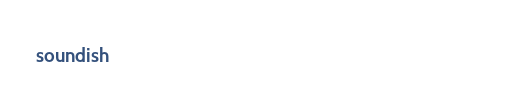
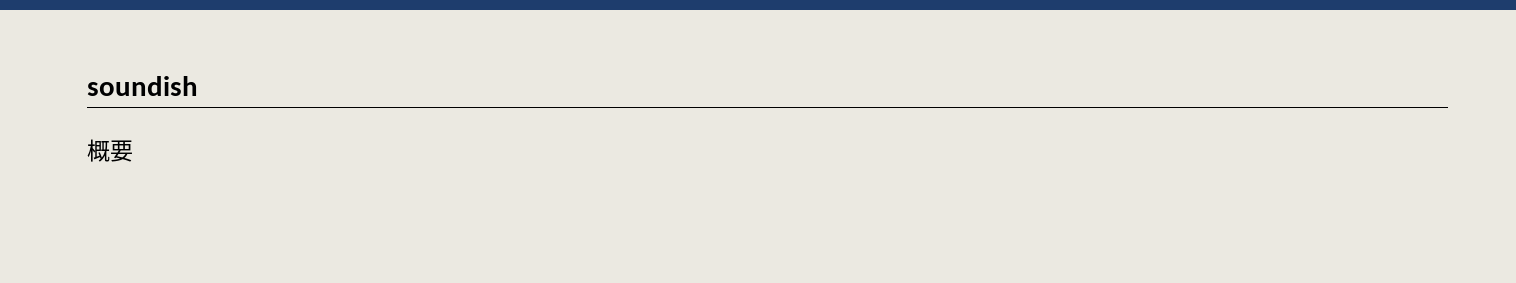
(109, 54) none -> [87,139,133,162] // 概要

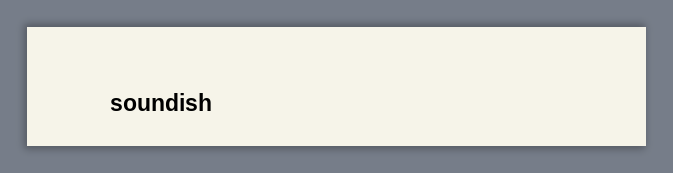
[87,139,133,162] // 概要 -> (212, 102) none

